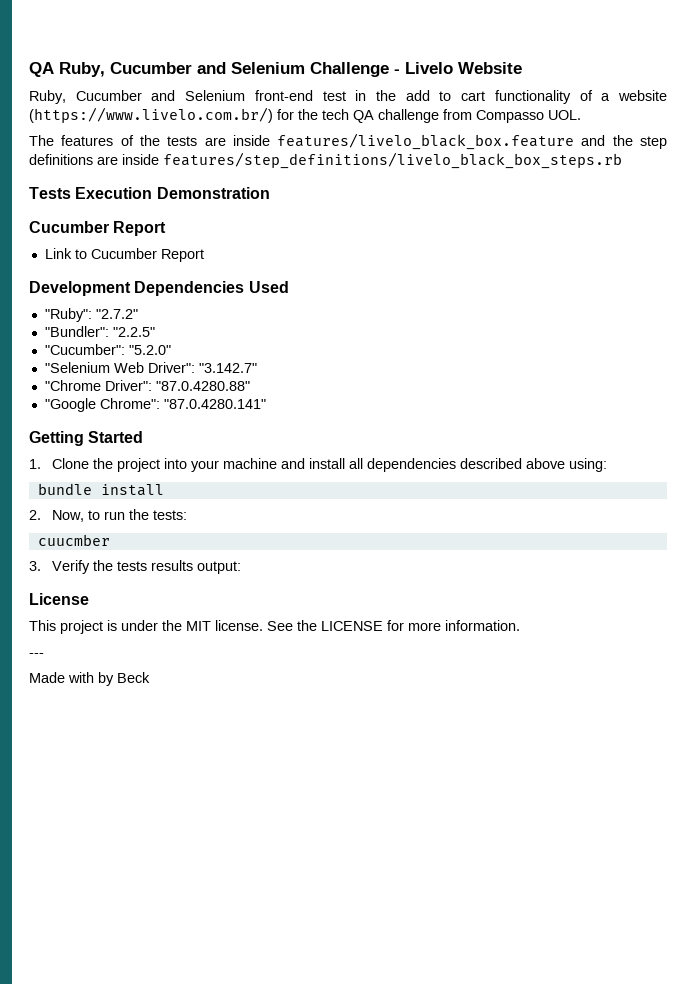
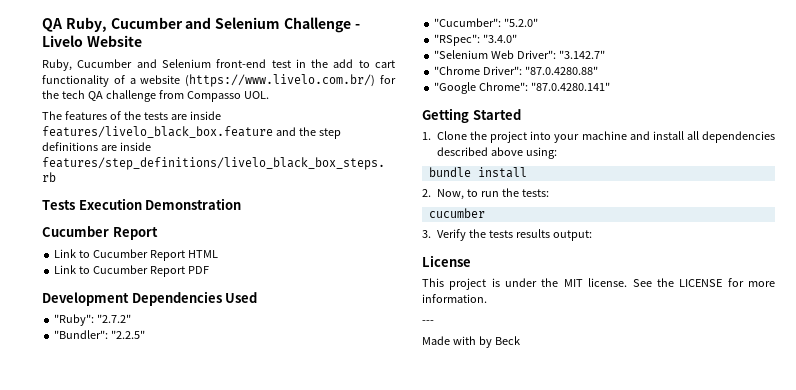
(204, 255) none -> [187,250,218,258] [54,265,209,277] HTML // Link to Cucumber Report PDF
(171, 350) none -> [434,34,518,46] // "RSpec": "3.4.0"
[37,534,110,546] cuucmber -> [428,208,485,218] cucumber

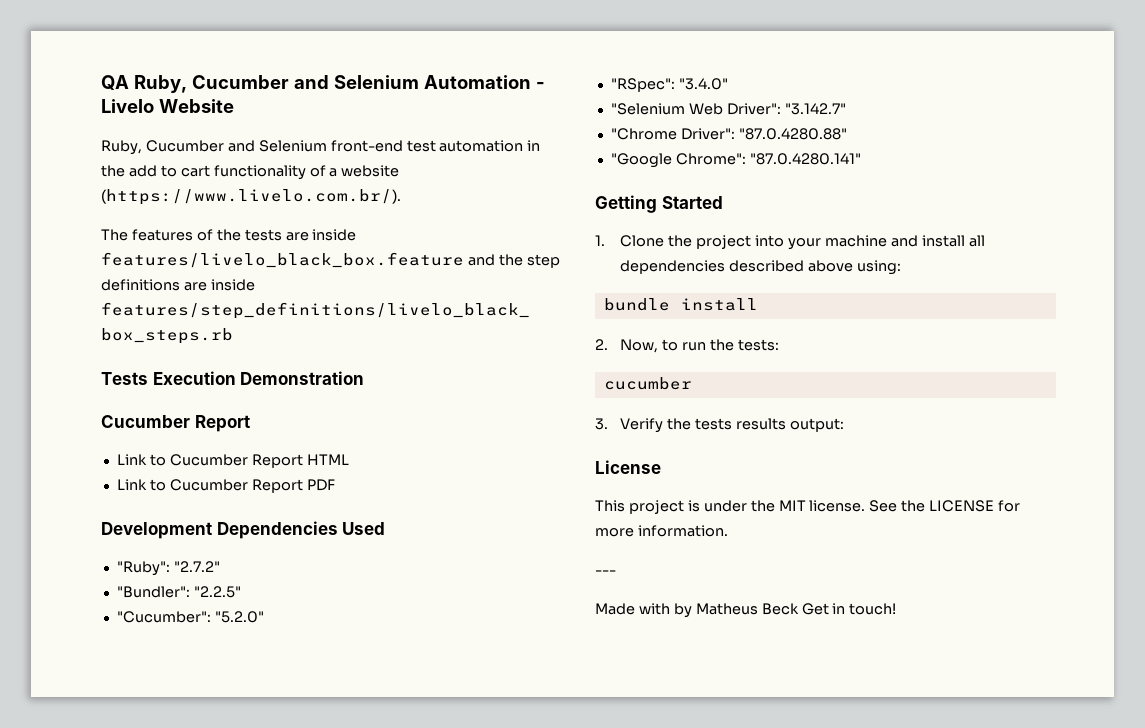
[283,17,351,33] Challenge -> [423,75,531,89] Automation
(291, 64) none -> [439,140,524,152] automation
[185,74,396,87] [42,90,269,102] (https://www.livelo.com.br/) for the tech QA challenge from Compasso UOL. -> [101,189,401,205] (https://www.livelo.com.br/).
[494,336,520,345] Beck -> [695,603,897,615] Matheus Beck Get in touch!

